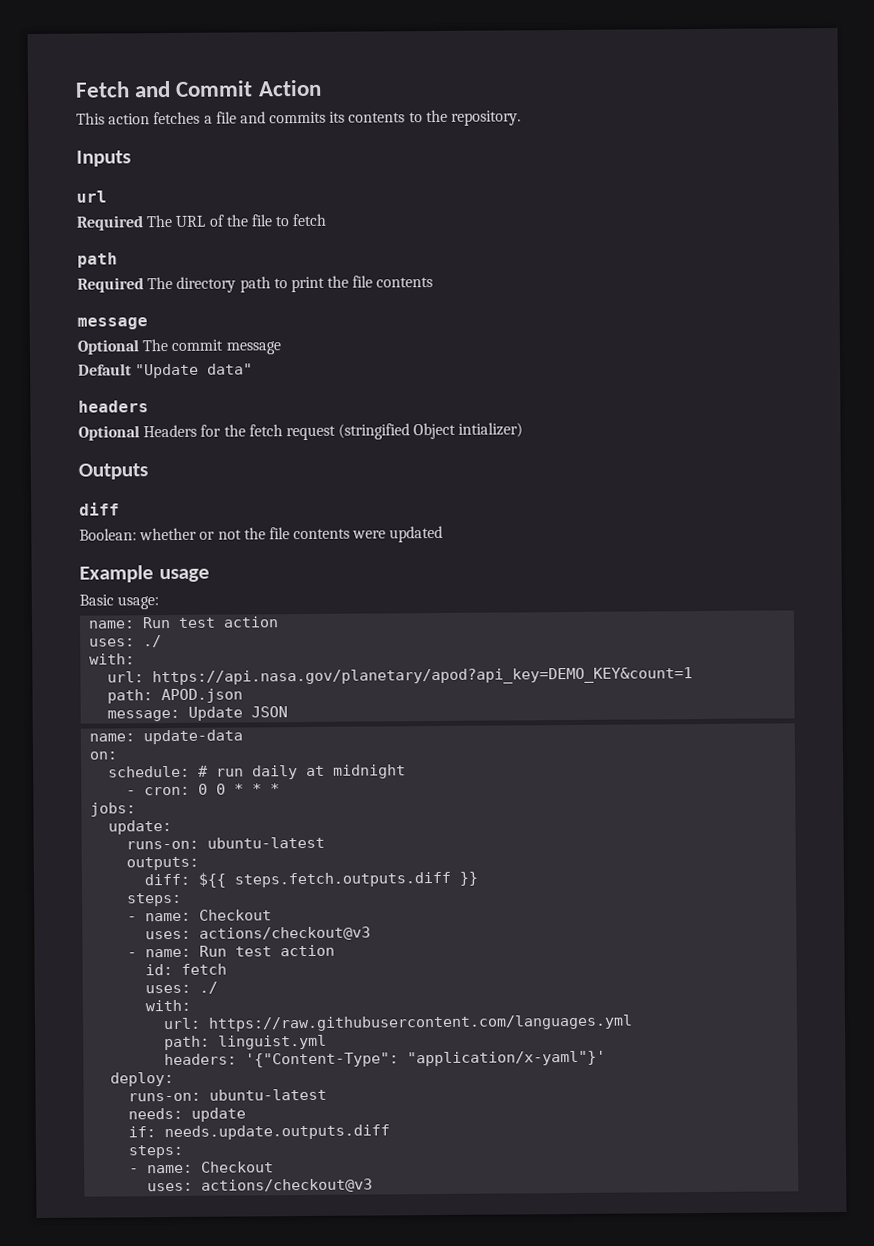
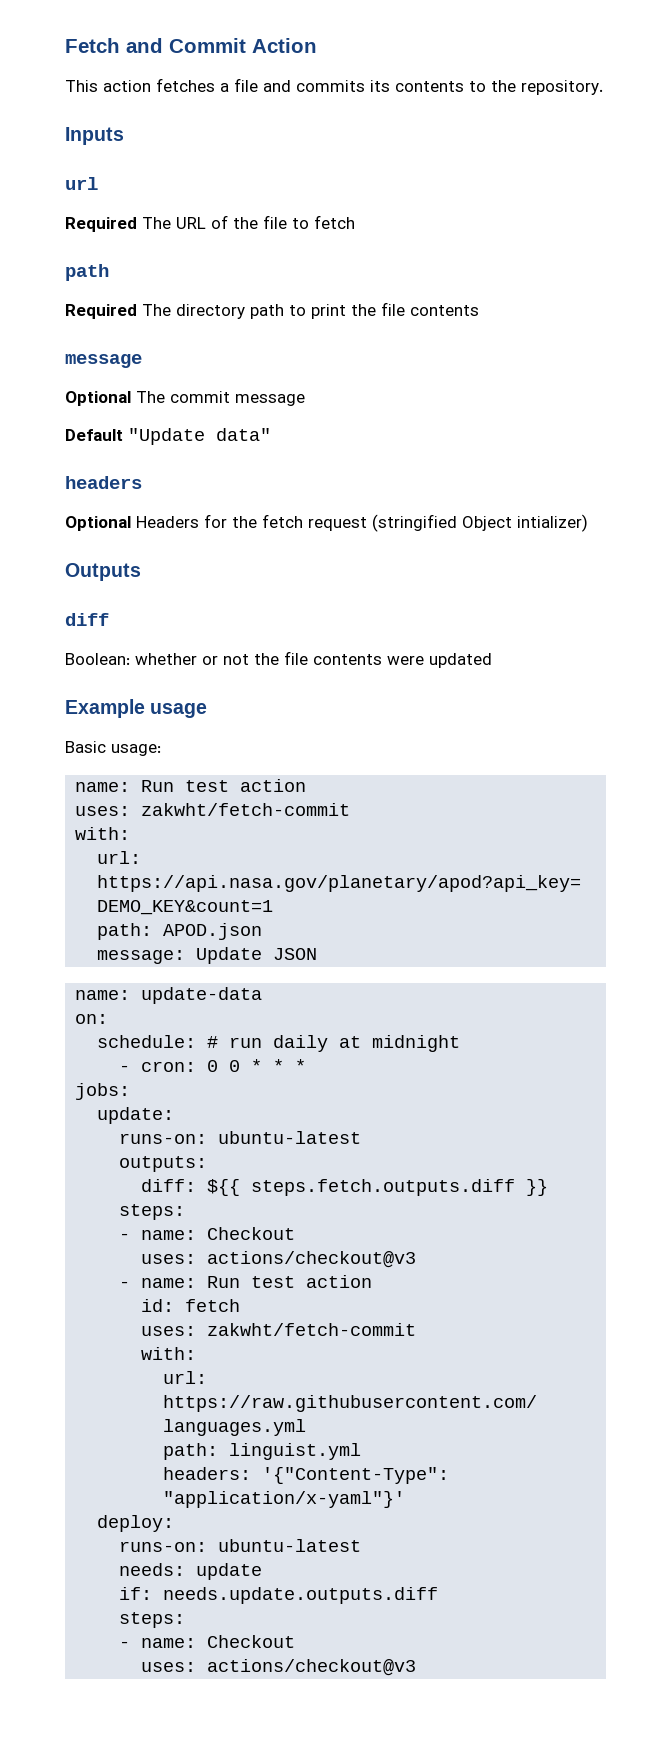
[143,635,163,648] ./ -> [141,803,351,816] zakwht/fetch-commit
[199,981,219,994] ./ -> [207,1323,417,1336] zakwht/fetch-commit

